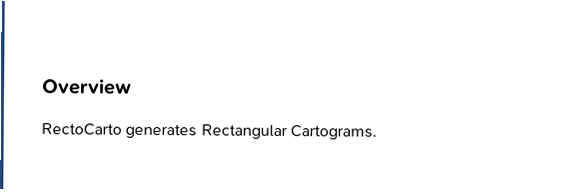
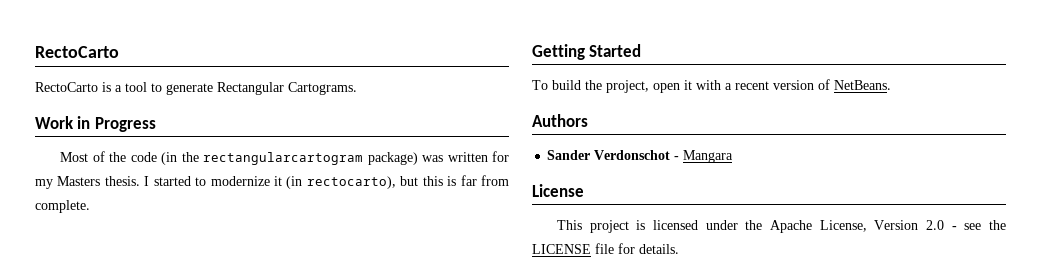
[42,78,132,95] [41,123,377,140] Overview // RectoCarto generates Rectangular Cartograms. -> [35,46,119,58] [35,82,357,95] [35,116,156,132] [60,151,509,165] [35,175,510,189] [35,200,90,213] [532,44,642,60] [532,79,891,93] [532,114,588,127] [547,150,734,163] [532,184,584,197] [557,220,1007,233] [532,243,679,254] RectoCarto // RectoCarto is a tool to generate Rectangular Cartograms. // Work in Progress // Most of the code (in the rectangularcartogram package) was written for my Masters thesis. I started to modernize it (in rectocarto), but this is far from complete. // Getting Started // To build the project, open it with a recent version of NetBeans. // Authors // Sander Verdonschot - Mangara // License // This project is licensed under the Apache License, Version 2.0 - see the LICENSE file for details.

